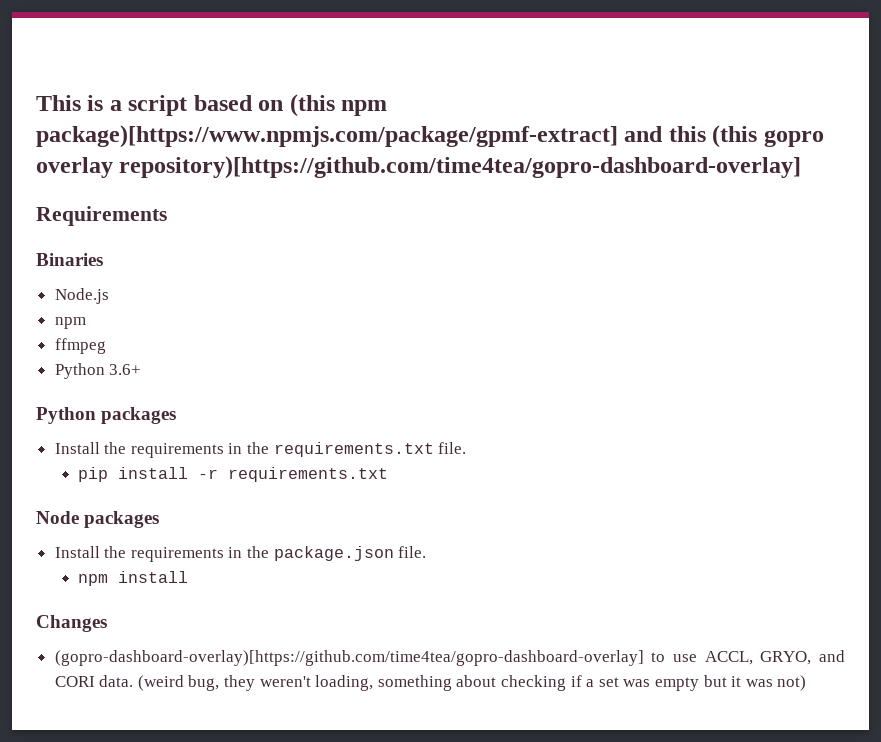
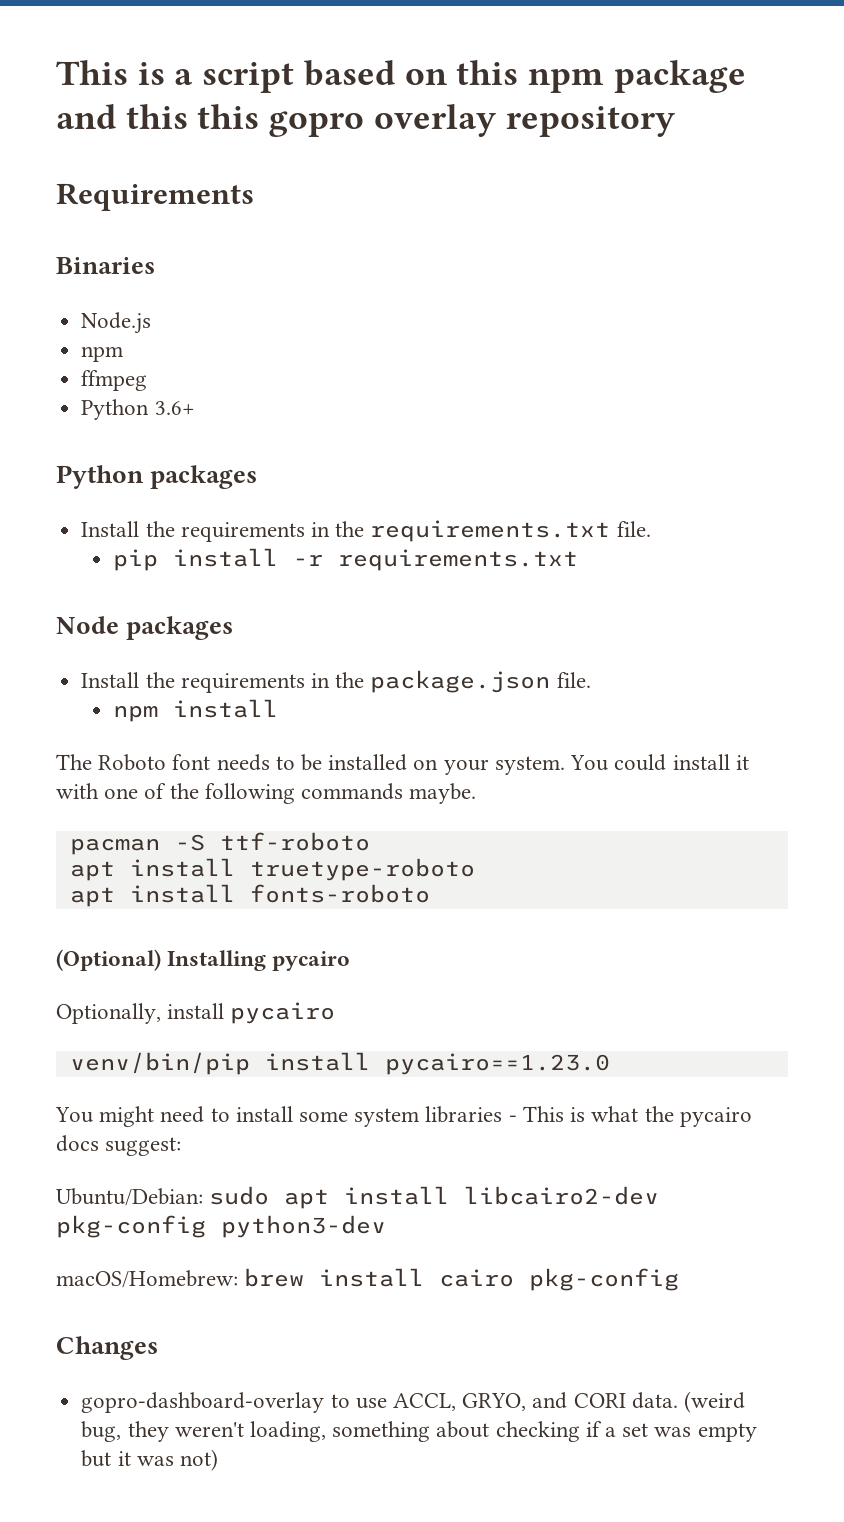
[289,94,388,117] [36,125,618,148] (this npm package)[https://www.npmjs.com/package/gpmf-extract] -> [456,60,746,93] this npm package
[712,125,758,148] (this -> [197,104,260,129] this
[119,156,802,179] repository)[https://github.com/time4tea/gopro-dashboard-overlay] -> [505,106,675,137] repository
(189, 577) none -> [56,754,749,775] [56,783,477,804] [69,832,370,855] [69,858,475,881] [69,884,430,907] [56,949,351,971] [56,1002,336,1024] [69,1052,610,1075] [55,1106,752,1127] [56,1135,182,1156] [56,1186,660,1209] [56,1215,386,1238] [56,1268,680,1291] // The Roboto font needs to be installed on your system. You could install it with one of the following commands maybe. // pacman -S ttf-roboto // apt install truetype-roboto // apt install fonts-roboto // (Optional) Installing pycairo // Optionally, install pycairo // venv/bin/pip install pycairo==1.23.0 // You might need to install some system libraries - This is what the pycairo docs suggest: // Ubuntu/Debian: sudo apt install libcairo2-dev pkg-config python3-dev // macOS/Homebrew: brew install cairo pkg-config
[54,650,644,666] (gopro-dashboard-overlay)[https://github.com/time4tea/gopro-dashboard-overlay] -> [81,1392,325,1413] gopro-dashboard-overlay

